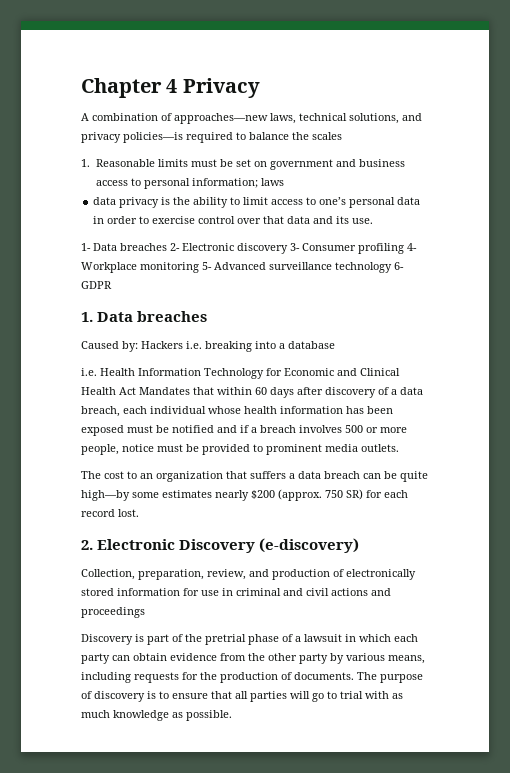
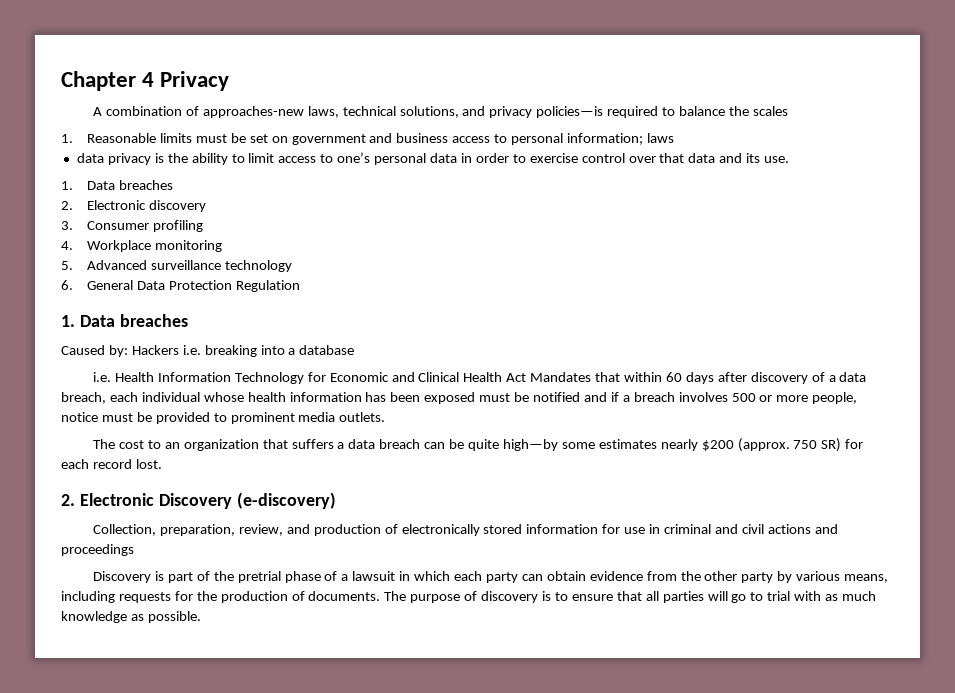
[174,113,268,124] approaches—new -> [202,106,304,118] approaches-new
[81,243,180,251] 1- Data breaches 2- -> [61,180,173,190] [61,201,73,210] 1. Data breaches // 2.
[290,243,300,251] 3- -> [61,221,73,230] // 3.
[407,243,417,251] 4- -> [61,241,73,250] // 4.
[202,262,212,270] 5- -> [61,261,73,270] // 5.
[394,262,404,270] [81,281,112,289] 6- GDPR -> [61,280,300,292] // 6. General Data Protection Regulation

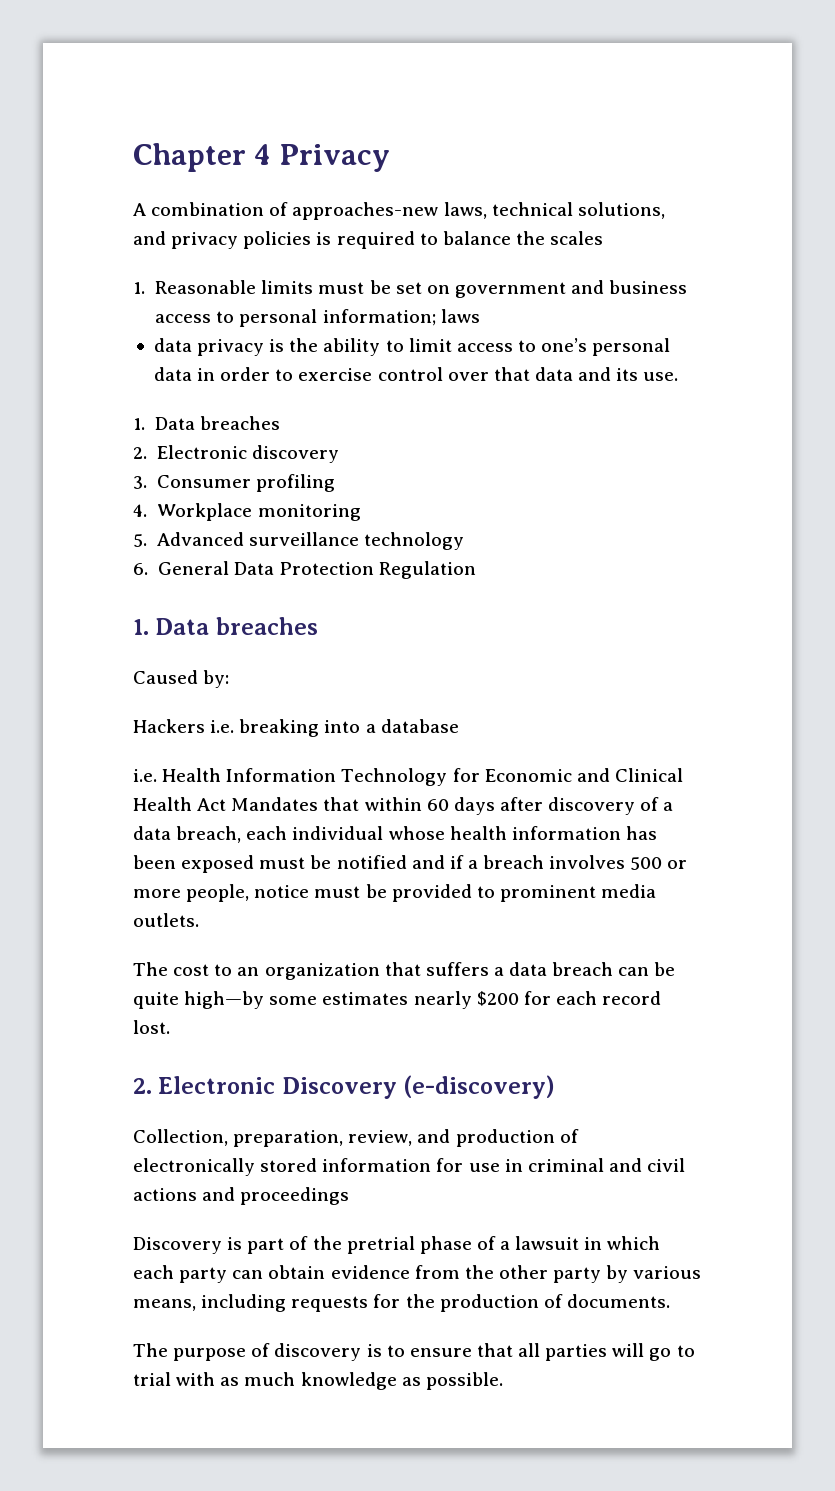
[536,106,604,118] policies—is -> [243,231,332,249] policies is
(128, 351) none -> (230, 679) //
[737,438,842,452] (approx. 750 SR) -> (519, 998) none
(381, 596) none -> (670, 1301) //

